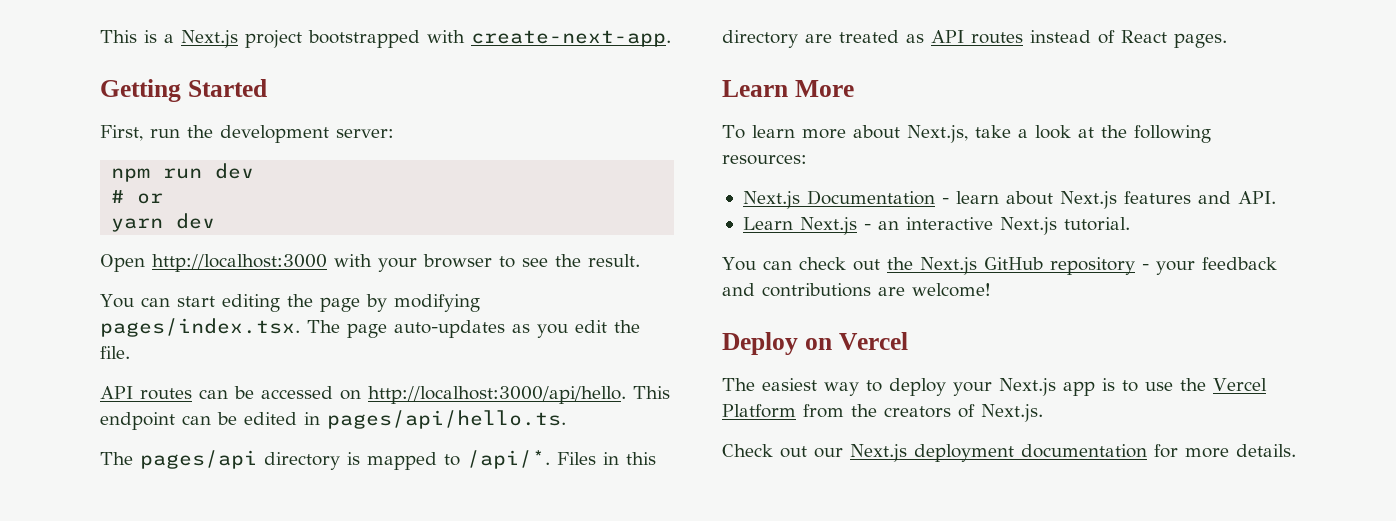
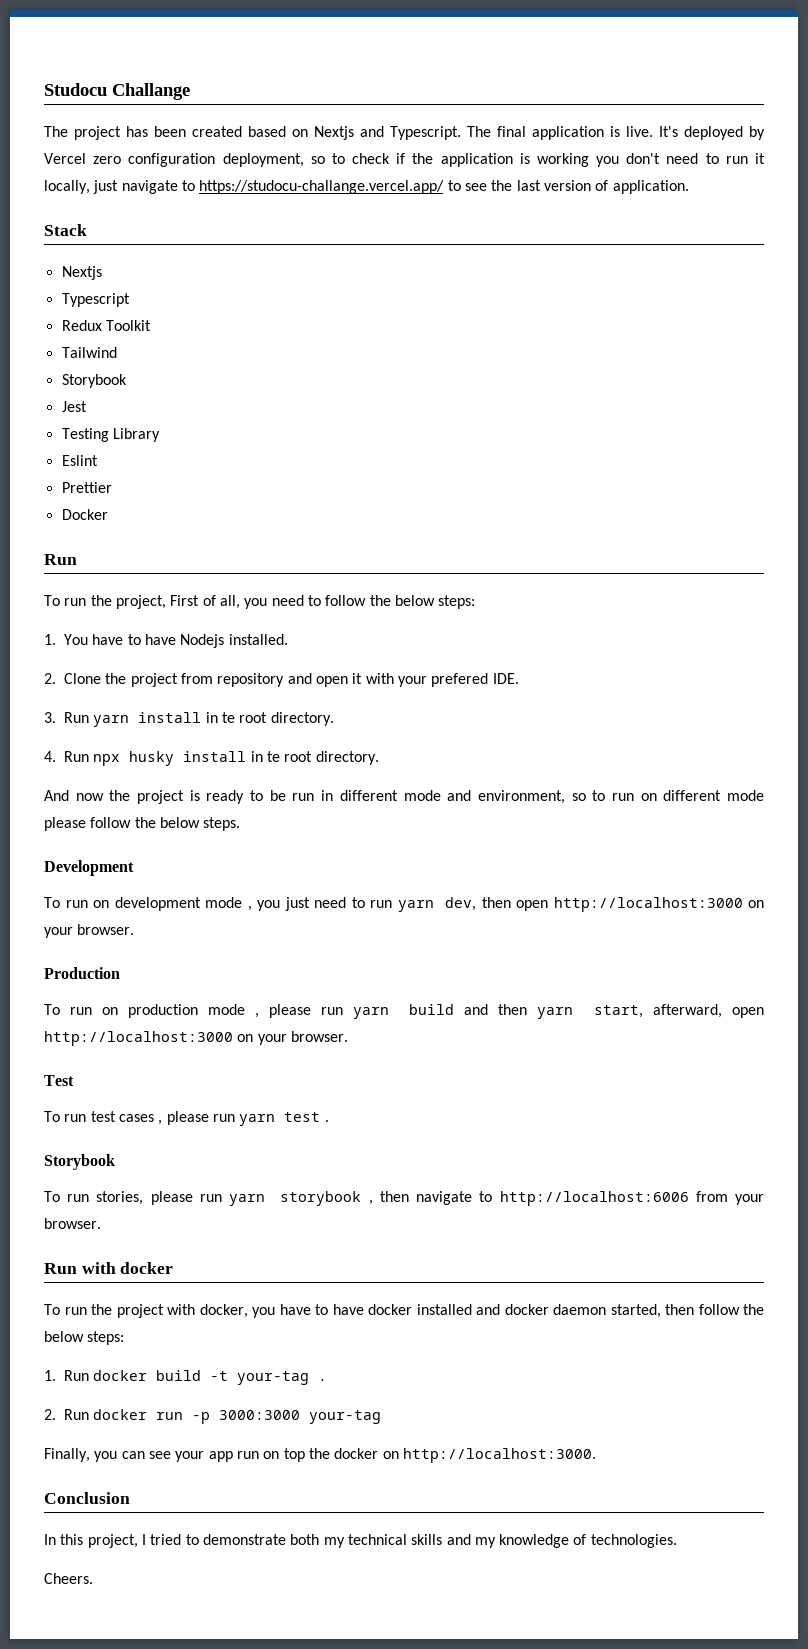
[100,30,671,48] [100,79,267,102] [100,125,394,143] [111,163,255,182] [111,190,164,204] [111,213,216,232] [100,254,640,272] [100,294,480,312] [100,318,640,338] [100,346,130,359] [100,386,670,404] [100,410,566,430] [100,450,656,470] [722,30,1227,48] [722,80,854,97] [722,125,1211,143] [722,154,807,165] [742,190,1276,209] [742,217,1130,235] [722,257,1277,275] [722,283,991,297] [722,332,908,355] [722,378,1267,396] [722,404,1043,422] [722,444,1296,462] This is a Next.js project bootstrapped with create-next-app. // Getting Started // First, run the development server: // npm run dev // # or // yarn dev // Open http://localhost:3000 with your browser to see the result. // You can start editing the page by modifying pages/index.tsx. The page auto-updates as you edit the file. // API routes can be accessed on http://localhost:3000/api/hello. This endpoint can be edited in pages/api/hello.ts. // The pages/api directory is mapped to /api/*. Files in this directory are treated as API routes instead of React pages. // Learn More // To learn more about Next.js, take a look at the following resources: // Next.js Documentation - learn about Next.js features and API. // Learn Next.js - an interactive Next.js tutorial. // You can check out the Next.js GitHub repository - your feedback and contributions are welcome! // Deploy on Vercel // The easiest way to deploy your Next.js app is to use the Vercel Platform from the creators of Next.js. // Check out our Next.js deployment documentation for more details. -> [44,83,190,100] [44,126,765,140] [44,153,765,167] [44,180,689,194] [44,224,87,236] [61,266,102,280] [61,293,130,307] [61,320,151,331] [61,347,117,358] [61,374,127,388] [61,401,87,412] [61,428,160,442] [61,455,98,466] [61,482,112,493] [61,509,108,520] [44,554,77,565] [44,595,476,609] [44,634,288,648] [44,673,519,687] [44,712,334,727] [44,751,379,766] [44,790,765,804] [44,817,241,831] [44,860,134,876] [44,897,764,912] [44,924,135,938] [44,967,120,979] [44,1004,764,1019] [44,1031,348,1046] [44,1075,74,1086] [44,1111,329,1126] [44,1154,115,1170] [44,1191,764,1206] [44,1218,101,1229] [44,1262,174,1274] [44,1304,764,1318] [44,1331,125,1345] [44,1370,328,1385] [44,1409,382,1424] [44,1448,596,1463] [44,1492,130,1504] [44,1534,677,1548] [44,1573,93,1584] Studocu Challange // The project has been created based on Nextjs and Typescript. The final application is live. It's deployed by Vercel zero configuration deployment, so to check if the application is working you don't need to run it locally, just navigate to https://studocu-challange.vercel.app/ to see the last version of application. // Stack // Nextjs // Typescript // Redux Toolkit // Tailwind // Storybook // Jest // Testing Library // Eslint // Prettier // Docker // Run // To run the project, First of all, you need to follow the below steps: // 1. You have to have Nodejs installed. // 2. Clone the project from repository and open it with your prefered IDE. // 3. Run yarn install in te root directory. // 4. Run npx husky install in te root directory. // And now the project is ready to be run in different mode and environment, so to run on different mode please follow the below steps. // Development // To run on development mode , you just need to run yarn dev, then open http://localhost:3000 on your browser. // Production // To run on production mode , please run yarn build and then yarn start, afterward, open http://localhost:3000 on your browser. // Test // To run test cases , please run yarn test . // Storybook // To run stories, please run yarn storybook , then navigate to http://localhost:6006 from your browser. // Run with docker // To run the project with docker, you have to have docker installed and docker daemon started, then follow the below steps: // 1. Run docker build -t your-tag . // 2. Run docker run -p 3000:3000 your-tag // Finally, you can see your app run on top the docker on http://localhost:3000. // Conclusion // In this project, I tried to demonstrate both my technical skills and my knowledge of technologies. // Cheers.

